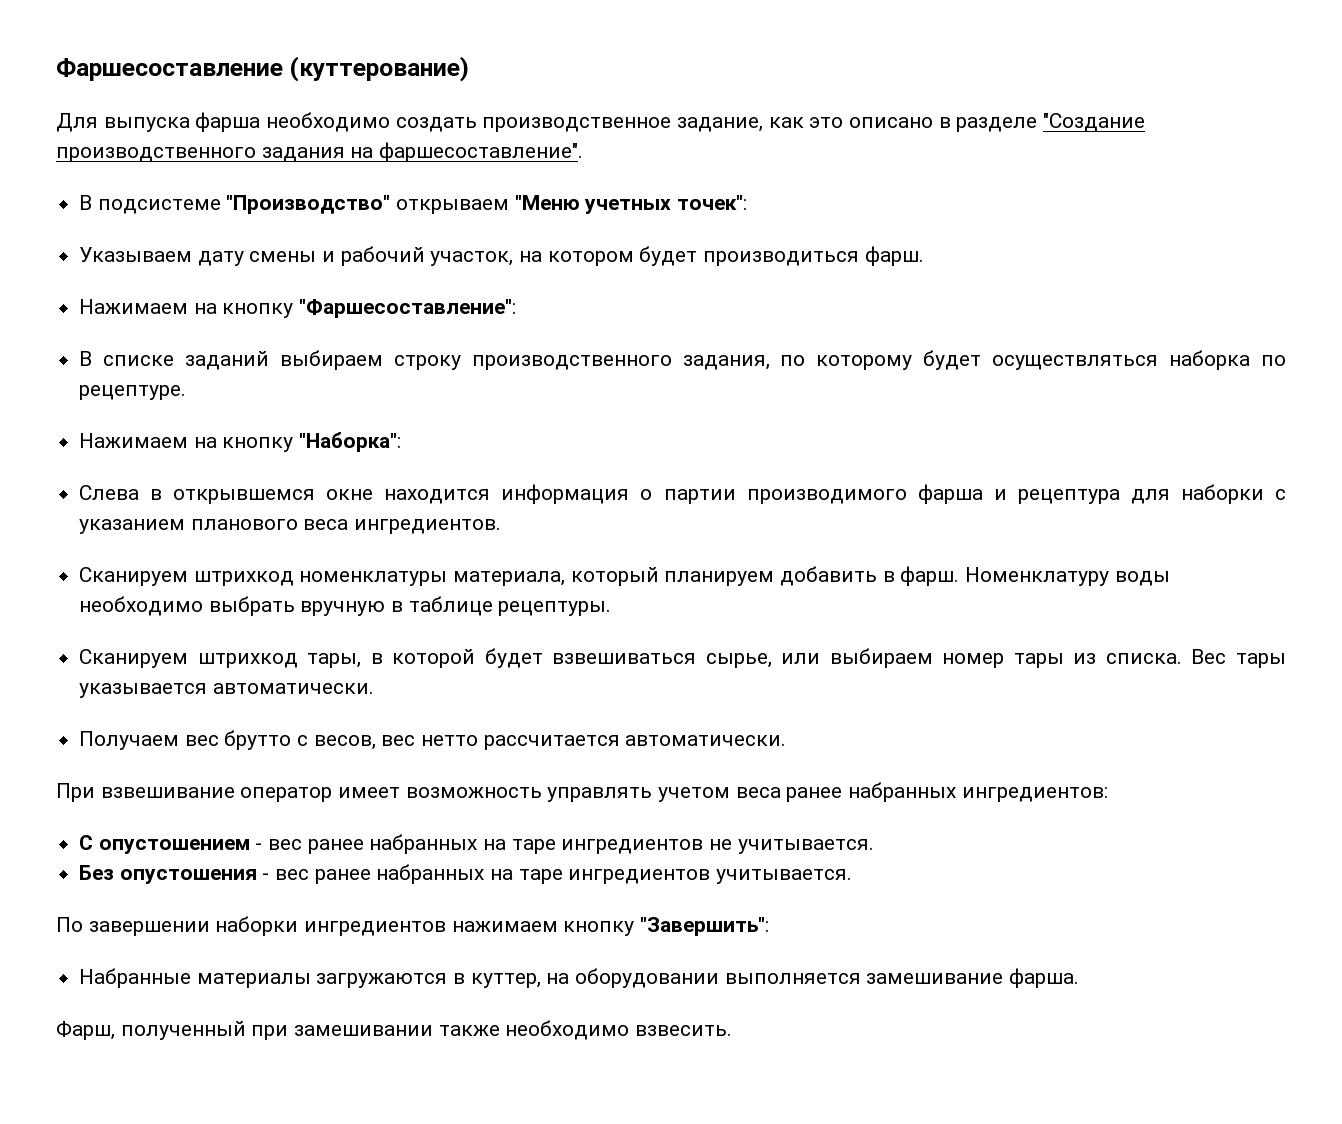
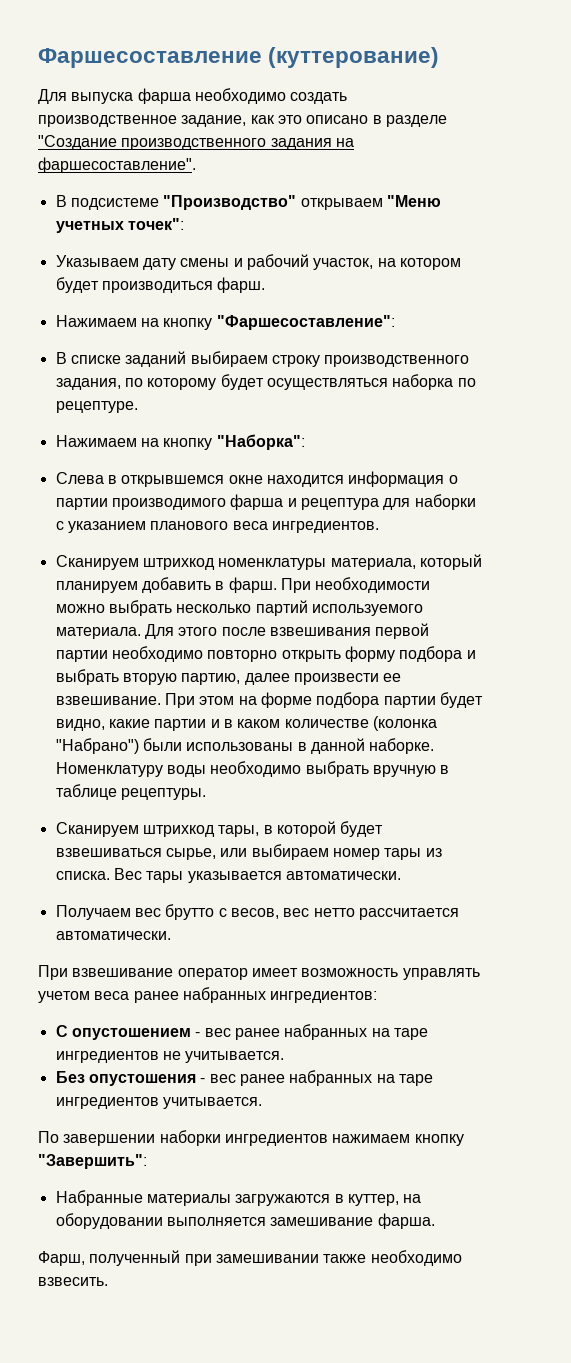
(960, 576) none -> [280,577,431,593] [55,600,423,616] [55,623,430,639] [55,646,476,662] [55,669,402,685] [55,692,483,708] [55,716,437,731] [55,738,435,754] При необходимости можно выбрать несколько партий используемого материала. Для этого после взвешивания первой партии необходимо повторно открыть форму подбора и выбрать вторую партию, далее произвести ее взвешивание. При этом на форме подбора партии будет видно, какие партии и в каком количестве (колонка "Набрано") были использованы в данной наборке.

